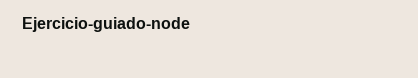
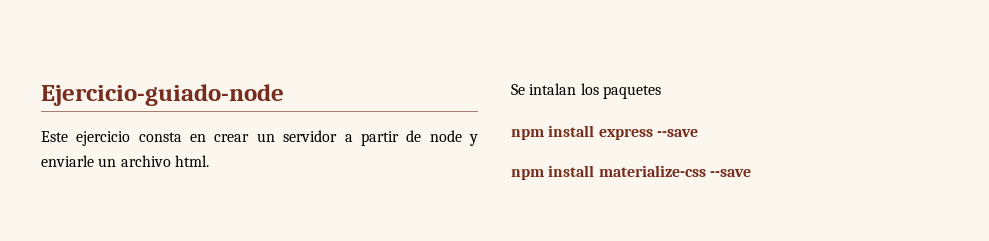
(190, 24) none -> [41,130,479,146] [41,155,209,167] [511,83,661,99] [511,125,698,140] [511,165,751,180] // Este ejercicio consta en crear un servidor a partir de node y enviarle un archivo html. // Se intalan los paquetes // npm install express --save // npm install materialize-css --save

